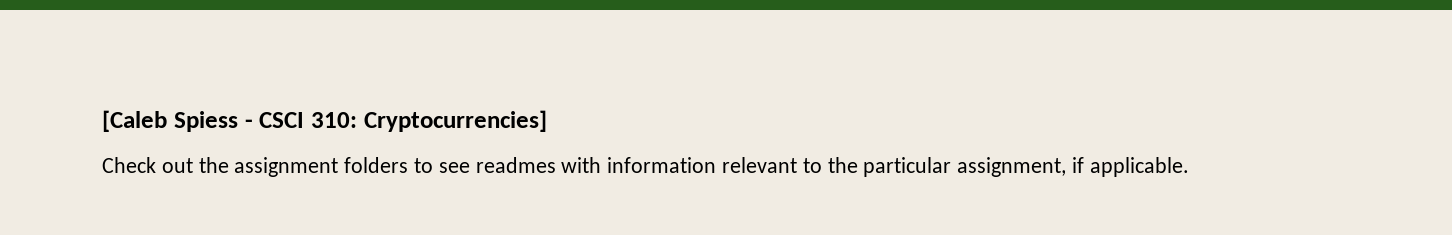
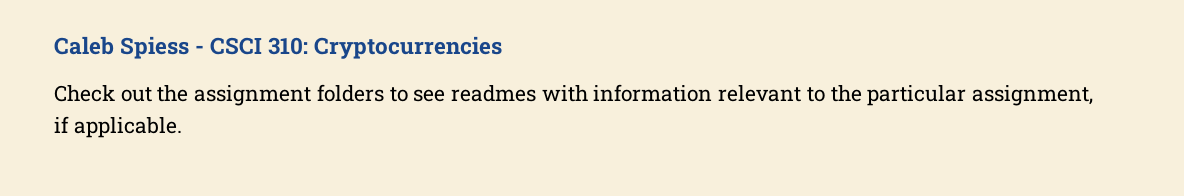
[102,110,167,132] [Caleb -> [54,36,114,55] Caleb
[363,110,547,132] Cryptocurrencies] -> [314,36,503,59] Cryptocurrencies

